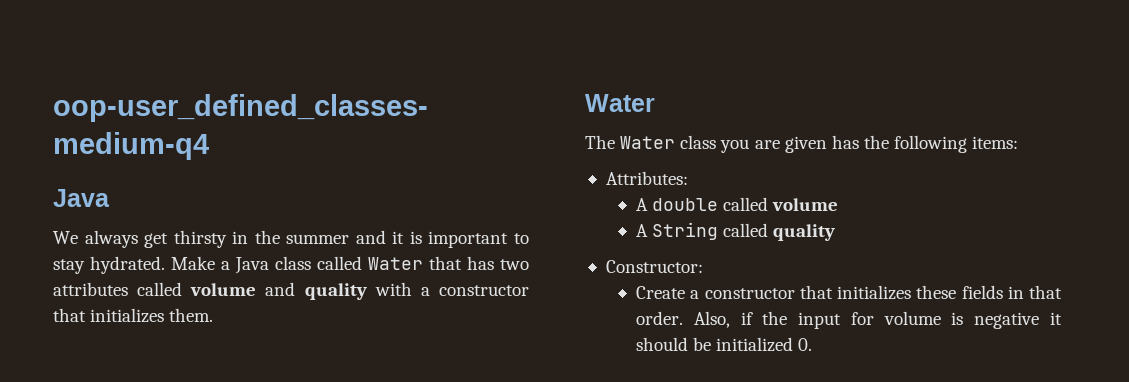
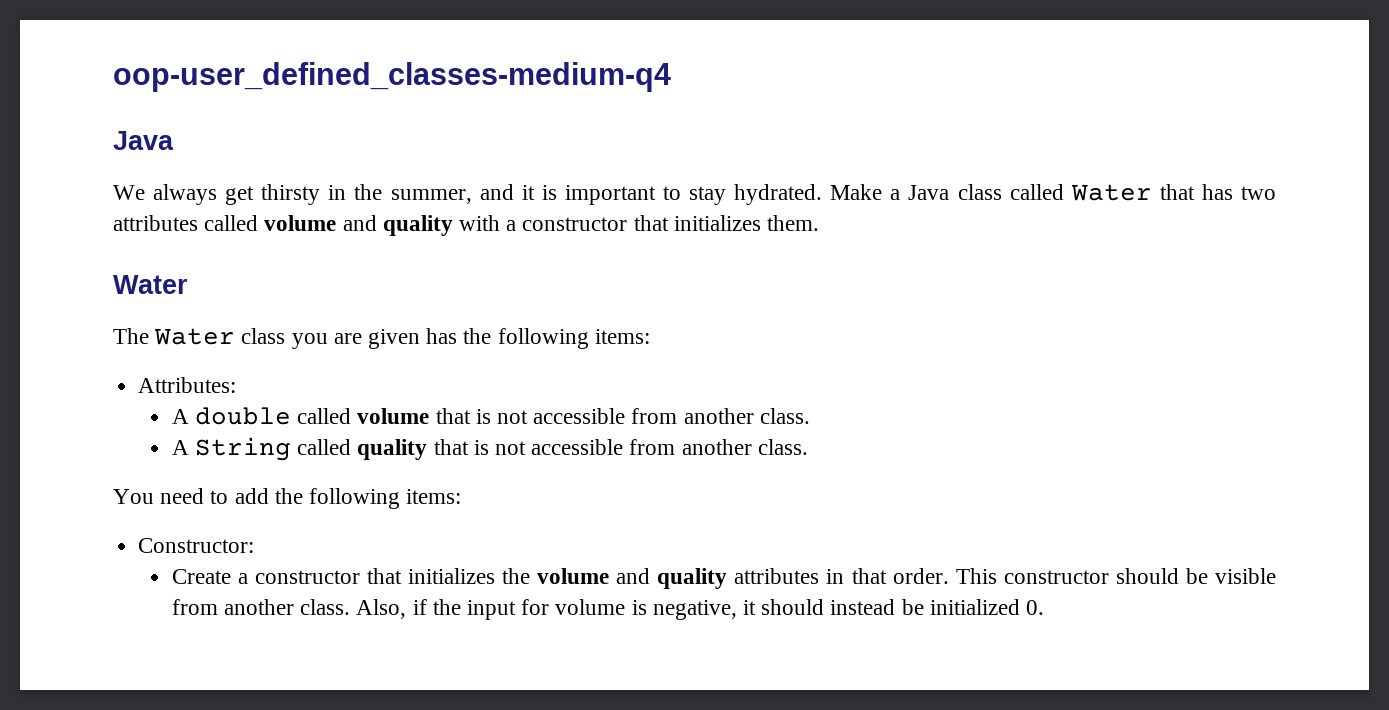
[286,234,350,244] summer -> [390,189,472,204] summer,
[636,222,836,241] // A String called quality -> [435,408,810,424] [171,437,808,461] [113,488,462,509] that is not accessible from another class. // A String called quality that is not accessible from another class. // You need to add the following items:
[916,285,1062,299] [636,311,684,325] these fields in that order. -> [502,568,1276,589] [171,599,351,615] the volume and quality attributes in that order. This constructor should be visible from another class.
[974,312,1040,329] negative -> [652,600,737,620] negative,
(689, 344) none -> [830,599,896,615] instead

